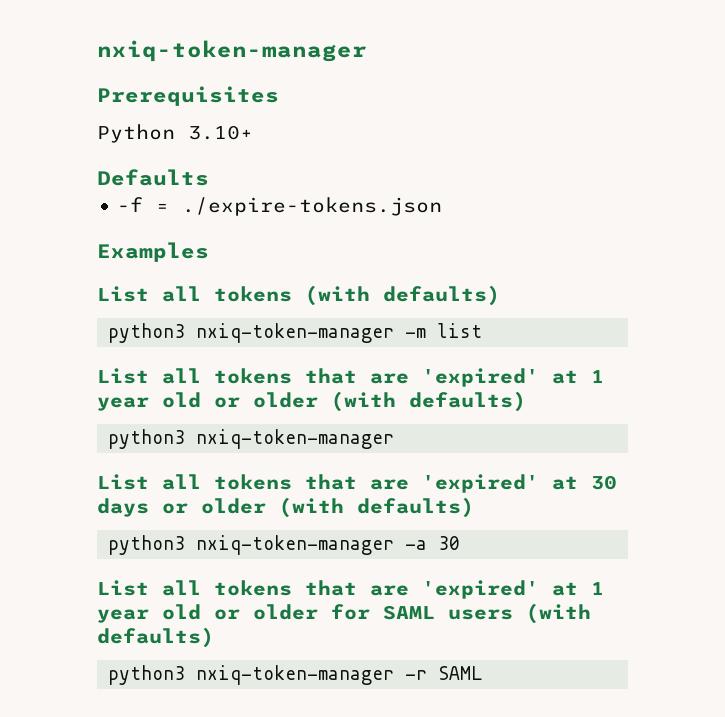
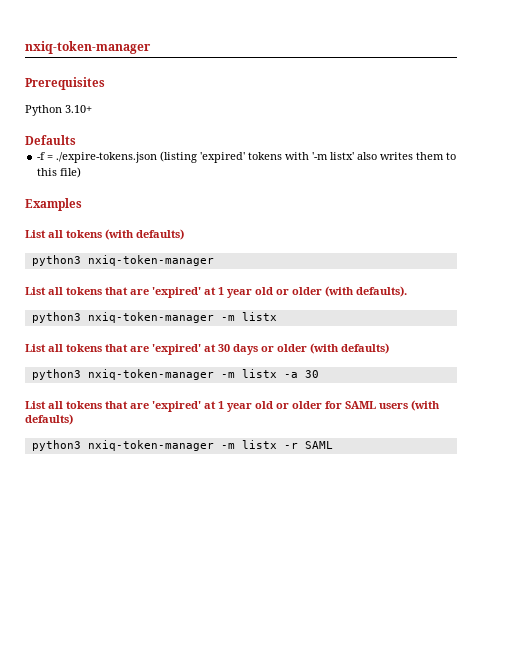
(443, 206) none -> [160,151,457,163] [37,167,82,178] (listing 'expired' tokens with '-m listx' also writes them to this file)
[405,323,483,338] -m list -> (214, 260) none
[409,391,526,412] [108,429,395,449] defaults) // python3 nxiq-token-manager -> [356,286,407,297] [31,312,277,323] defaults). // python3 nxiq-token-manager -m listx
(395, 545) none -> [220,369,277,378] -m listx
(395, 675) none -> [220,440,277,449] -m listx

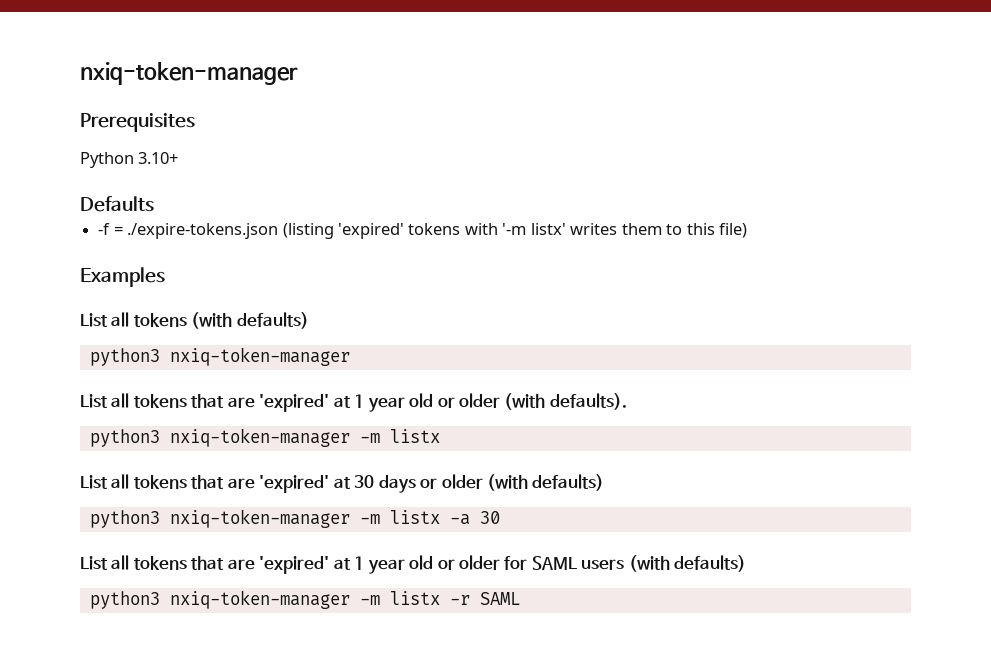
[357,152,378,160] also -> (566, 229) none

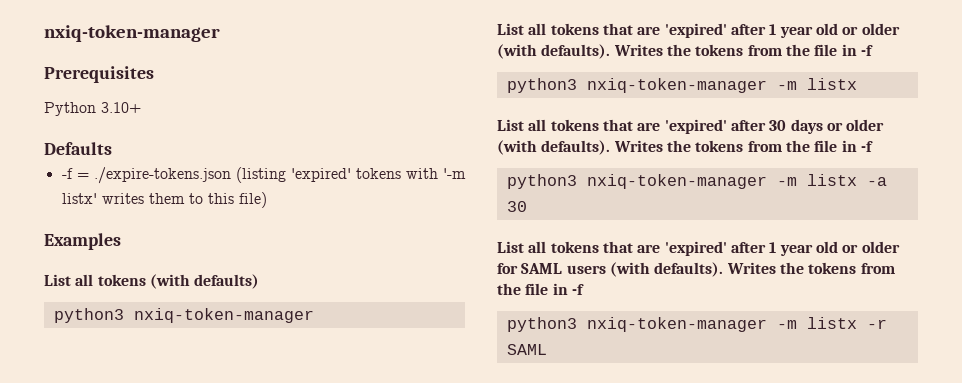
[333,396,351,408] at -> [730,24,766,35] after
(627, 401) none -> [613,44,873,56] Writes the tokens from the file in -f
[333,477,351,489] at -> [730,120,766,131] after
[532,474,605,491] defaults) -> [541,140,873,155] defaults). Writes the tokens from the file in -f
[333,558,351,570] at -> [730,242,766,253] after
[674,555,747,572] defaults) -> [654,262,895,277] [497,283,584,295] defaults). Writes the tokens from the file in -f

